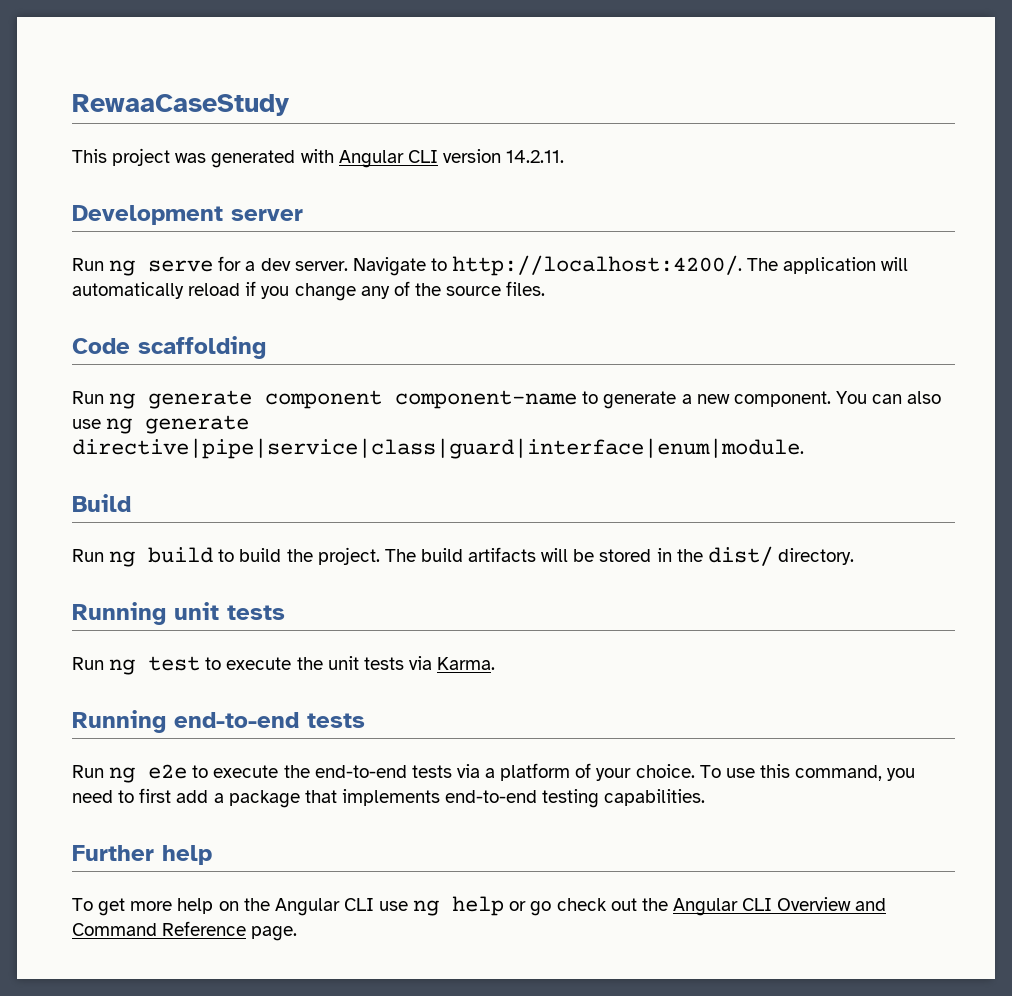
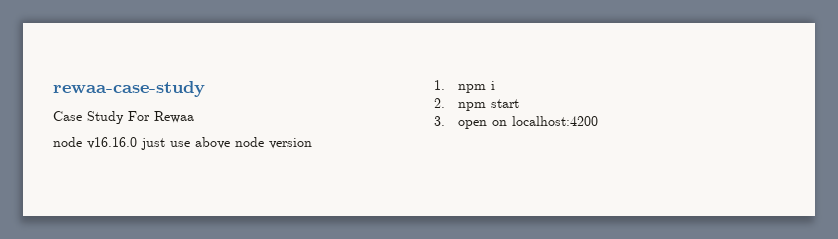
[72,94,289,116] [72,148,565,168] [72,205,303,225] [72,255,909,276] [72,281,546,301] [72,336,266,359] [72,390,942,409] [72,415,250,434] [72,438,804,459] [72,494,131,512] [72,546,854,567] [72,602,285,625] [72,656,496,675] [72,710,365,733] [72,763,916,783] [72,788,706,808] [72,845,212,865] [72,896,887,916] [72,921,298,941] RewaaCaseStudy // This project was generated with Angular CLI version 14.2.11. // Development server // Run ng serve for a dev server. Navigate to http://localhost:4200/. The application will automatically reload if you change any of the source files. // Code scaffolding // Run ng generate component component-name to generate a new component. You can also use ng generate directive|pipe|service|class|guard|interface|enum|module. // Build // Run ng build to build the project. The build artifacts will be stored in the dist/ directory. // Running unit tests // Run ng test to execute the unit tests via Karma. // Running end-to-end tests // Run ng e2e to execute the end-to-end tests via a platform of your choice. To use this command, you need to first add a package that implements end-to-end testing capabilities. // Further help // To get more help on the Angular CLI use ng help or go check out the Angular CLI Overview and Command Reference page. -> [53,81,205,97] [53,111,194,124] [53,137,312,150] [434,80,496,93] [434,98,520,111] [434,116,599,129] rewaa-case-study // Case Study For Rewaa // node v16.16.0 just use above node version // 1. npm i // 2. npm start // 3. open on localhost:4200

